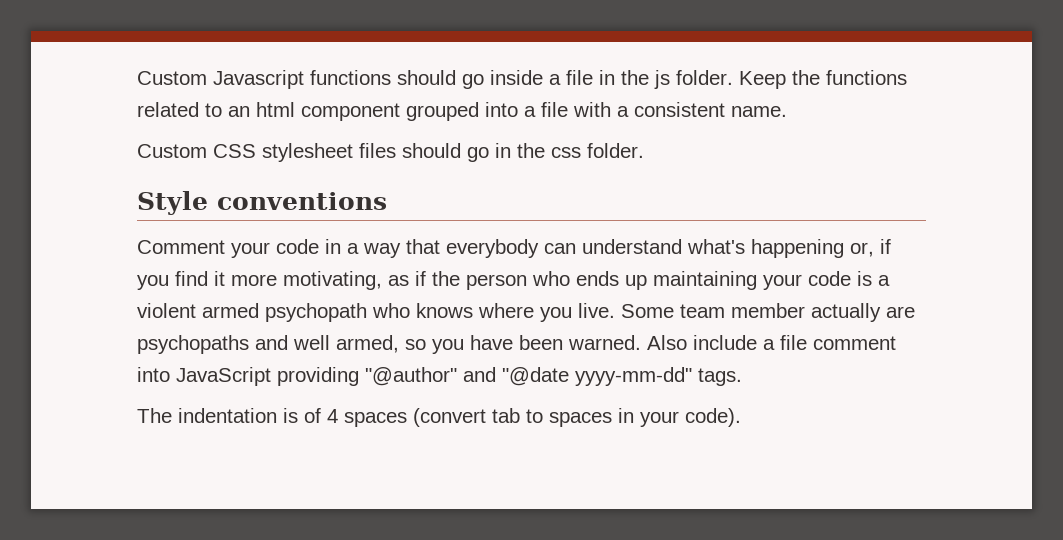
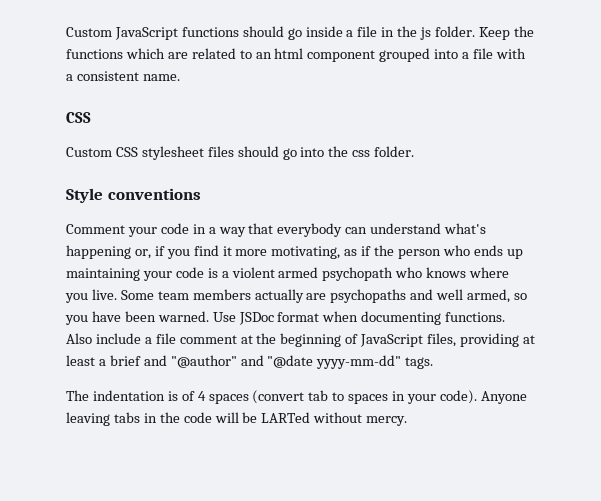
[137,70,304,89] Custom Javascript -> [66,27,178,40] Custom JavaScript
(907, 77) none -> [125,48,188,59] which are
(787, 111) none -> [66,112,91,123] // CSS
[495,143,511,158] in -> [300,147,325,157] into
[731,303,805,318] member -> [192,289,251,300] members
(641, 342) none -> [212,311,506,325] Use JSDoc format when documenting functions.
[137,367,359,386] into JavaScript providing -> [240,333,535,347] [66,355,167,366] at the beginning of JavaScript files, providing at least a brief and
(741, 417) none -> [480,391,527,404] [66,412,408,426] Anyone leaving tabs in the code will be LARTed without mercy.

